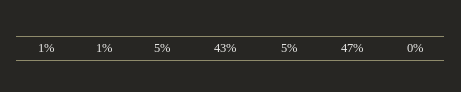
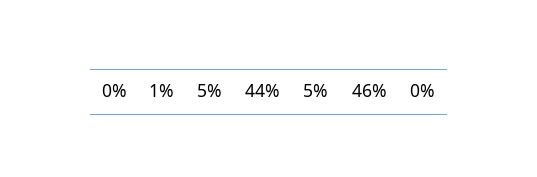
[37,44,54,52] 1% -> [101,84,127,97] 0%
[214,44,236,52] [280,44,297,52] [340,44,363,52] 43% | 5% | 47% -> [245,84,280,97] [303,84,328,97] [351,84,387,97] 44% | 5% | 46%

